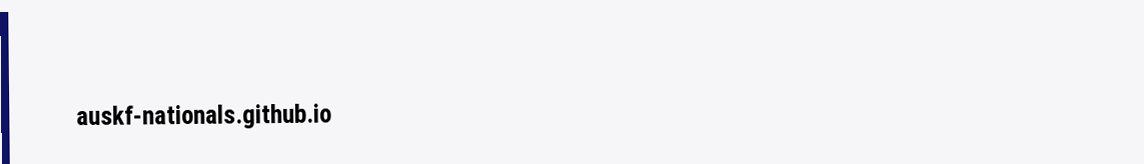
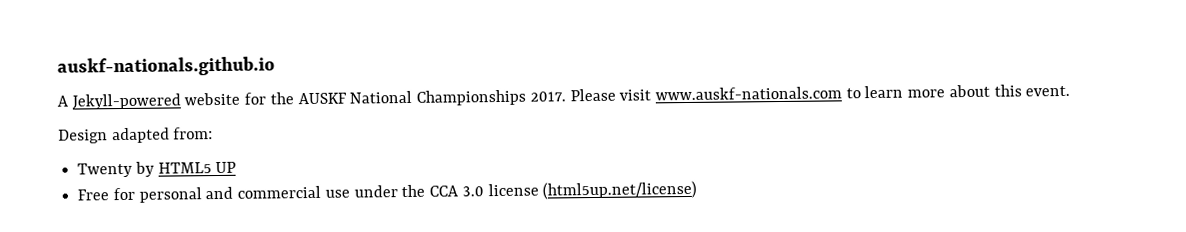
(332, 117) none -> [57,84,1071,110] [58,127,214,144] [77,161,237,178] [77,180,698,203] // A Jekyll-powered website for the AUSKF National Championships 2017. Please visit www.auskf-nationals.com to learn more about this event. // Design adapted from: // Twenty by HTML5 UP // Free for personal and commercial use under the CCA 3.0 license (html5up.net/license)

